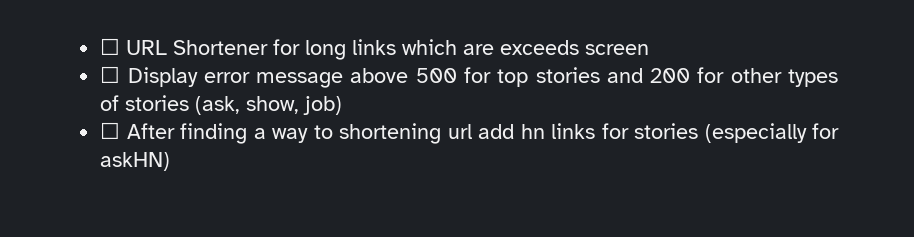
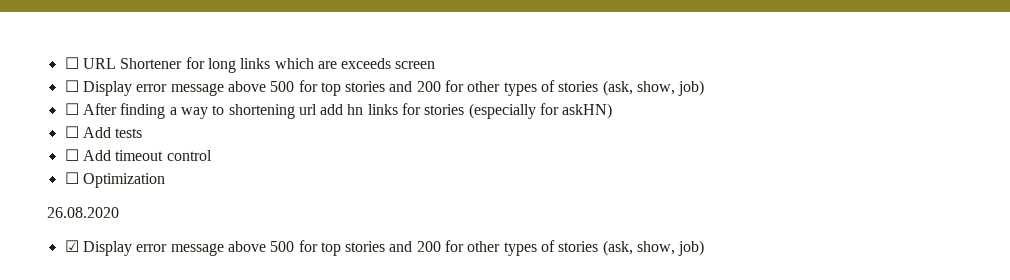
(171, 161) none -> [64,126,143,138] [64,149,212,161] [64,172,165,188] [47,207,119,218] [64,240,705,256] // ☐ Add tests // ☐ Add timeout control // ☐ Optimization // 26.08.2020 // ☑ Display error message above 500 for top stories and 200 for other types of stories (ask, show, job)

